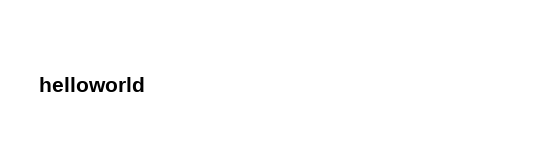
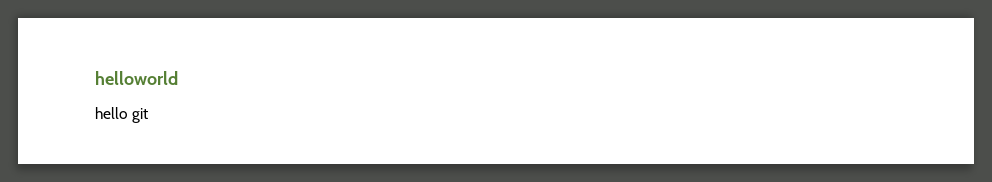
(145, 84) none -> [95,107,149,123] // hello git

